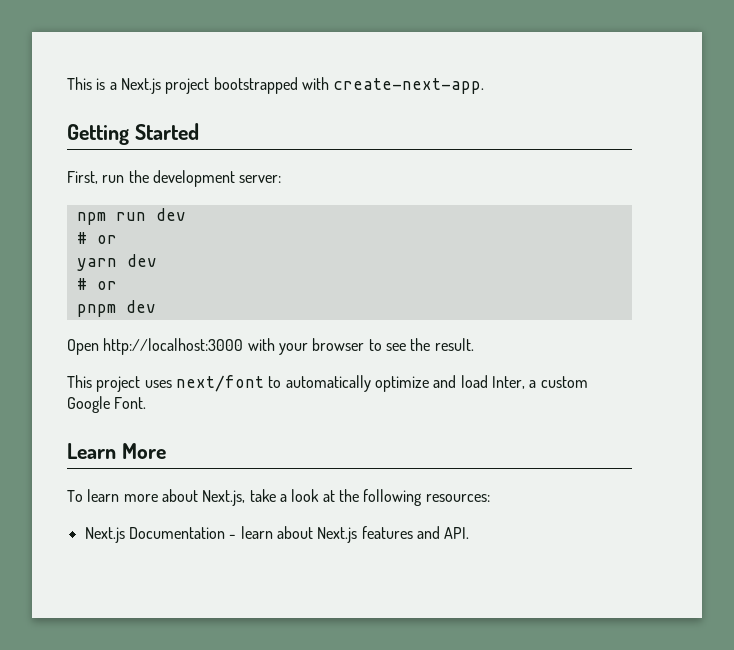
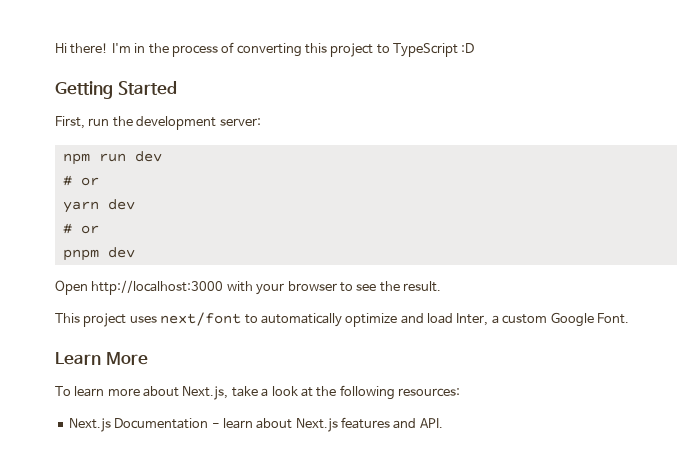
[67,77,485,94] This is a Next.js project bootstrapped with create-next-app. -> [55,42,475,57] Hi there! I'm in the process of converting this project to TypeScript :D

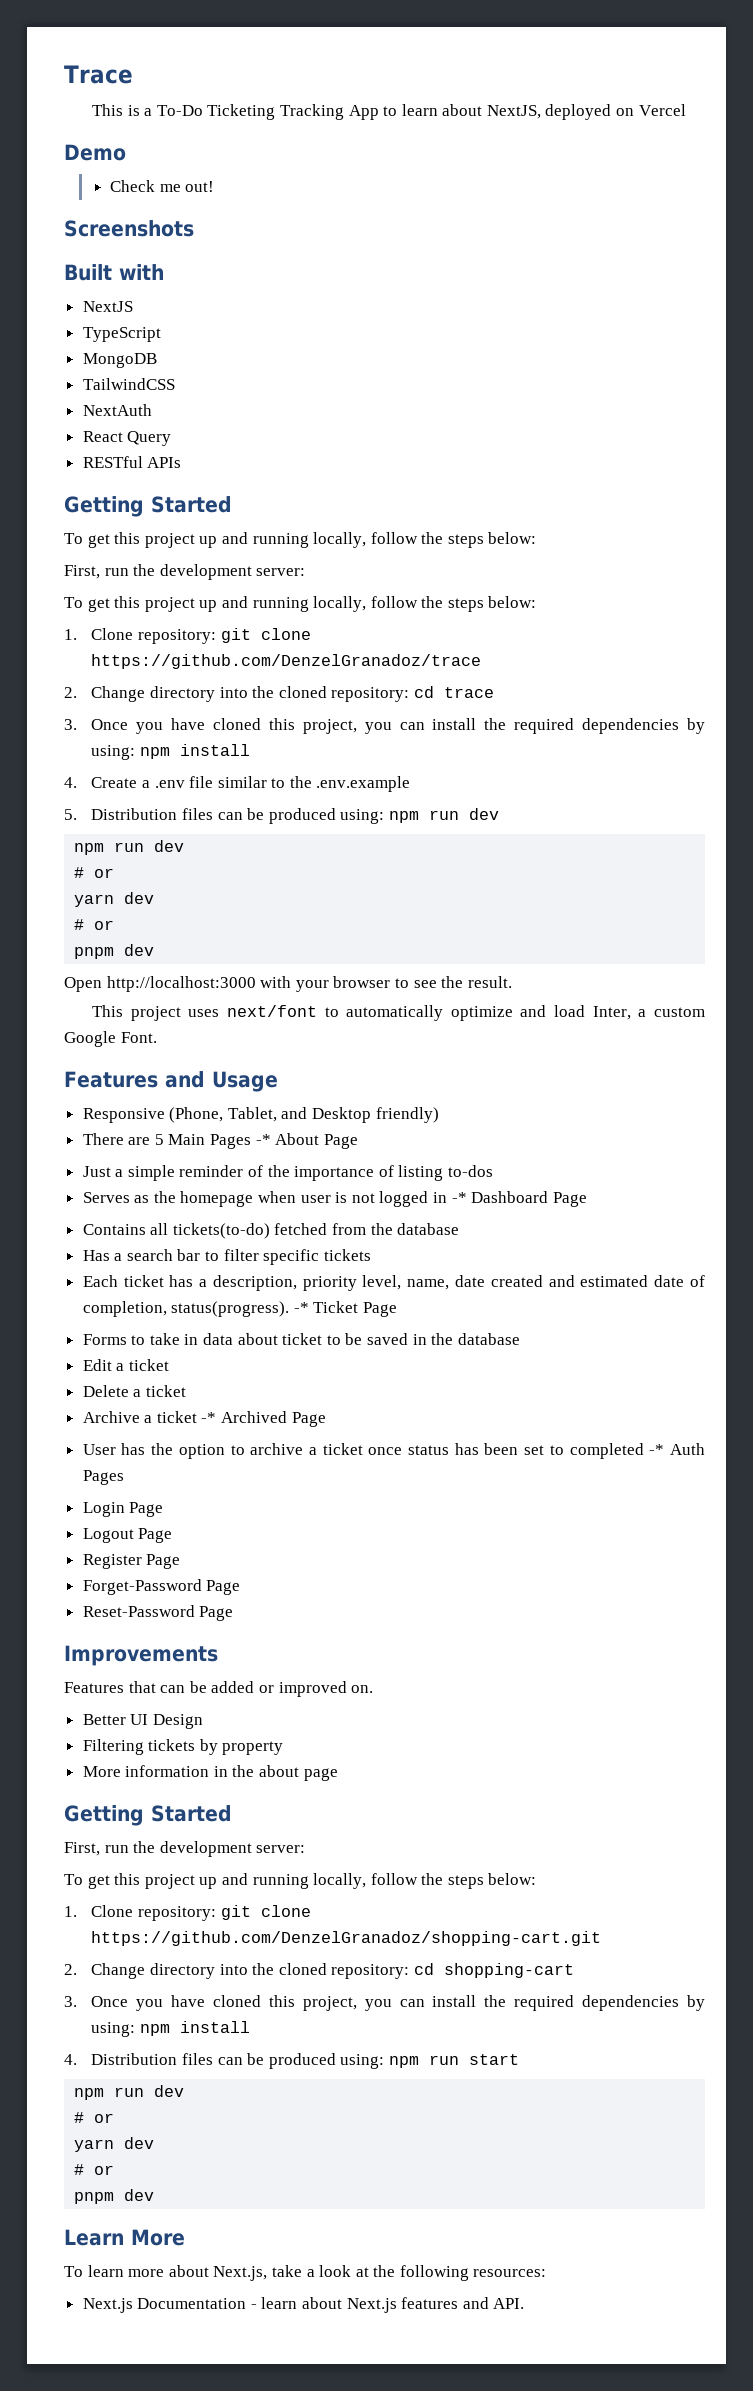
[55,42,475,57] [55,81,177,99] [55,116,261,130] Hi there! I'm in the process of converting this project to TypeScript :D // Getting Started // First, run the development server: -> [64,65,133,84] [91,104,686,120] [64,144,126,161] [110,180,215,192] [64,220,194,237] [64,264,164,281] [82,301,133,312] [82,327,161,342] [82,353,157,368] [82,378,175,390] [82,404,152,416] [82,431,172,446] [82,456,182,468] [64,496,232,517] [64,532,537,548] [64,564,306,580] [64,596,537,612] [64,628,311,644] [91,654,482,669] [64,686,494,702] [64,718,706,734] [91,744,250,760] [64,776,411,792] [64,808,499,824] Trace // This is a To-Do Ticketing Tracking App to learn about NextJS, deployed on Vercel // Demo // Check me out! // Screenshots // Built with // NextJS // TypeScript // MongoDB // TailwindCSS // NextAuth // React Query // RESTful APIs // Getting Started // To get this project up and running locally, follow the steps below: // First, run the development server: // To get this project up and running locally, follow the steps below: // 1. Clone repository: git clone https://github.com/DenzelGranadoz/trace // 2. Change directory into the cloned repository: cd trace // 3. Once you have cloned this project, you can install the required dependencies by using: npm install // 4. Create a .env file similar to the .env.example // 5. Distribution files can be produced using: npm run dev
(629, 318) none -> [64,1071,278,1092] [82,1107,439,1123] [82,1133,358,1149] [82,1165,494,1181] [82,1191,587,1207] [82,1223,460,1239] [82,1249,371,1265] [82,1275,705,1291] [82,1301,398,1317] [82,1333,520,1345] [82,1359,169,1371] [82,1385,186,1397] [82,1411,326,1427] [82,1443,705,1459] [82,1470,124,1485] [82,1502,164,1517] [82,1528,173,1543] [82,1554,181,1569] [82,1579,241,1595] [82,1605,234,1621] [64,1645,218,1666] [64,1681,374,1697] [82,1714,203,1729] [82,1739,284,1755] [82,1765,338,1781] [64,1805,232,1826] [64,1841,306,1857] [64,1873,537,1889] [64,1905,311,1921] [91,1931,602,1946] [64,1963,574,1979] [64,1995,706,2011] [91,2021,250,2037] [64,2053,519,2069] [74,2085,185,2100] [74,2112,115,2123] [74,2137,155,2152] [74,2164,115,2175] [74,2189,155,2204] // Features and Usage // Responsive (Phone, Tablet, and Desktop friendly) // There are 5 Main Pages -* About Page // Just a simple reminder of the importance of listing to-dos // Serves as the homepage when user is not logged in -* Dashboard Page // Contains all tickets(to-do) fetched from the database // Has a search bar to filter specific tickets // Each ticket has a description, priority level, name, date created and estimated date of completion, status(progress). -* Ticket Page // Forms to take in data about ticket to be saved in the database // Edit a ticket // Delete a ticket // Archive a ticket -* Archived Page // User has the option to archive a ticket once status has been set to completed -* Auth Pages // Login Page // Logout Page // Register Page // Forget-Password Page // Reset-Password Page // Improvements // Features that can be added or improved on. // Better UI Design // Filtering tickets by property // More information in the about page // Getting Started // First, run the development server: // To get this project up and running locally, follow the steps below: // 1. Clone repository: git clone https://github.com/DenzelGranadoz/shopping-cart.git // 2. Change directory into the cloned repository: cd shopping-cart // 3. Once you have cloned this project, you can install the required dependencies by using: npm install // 4. Distribution files can be produced using: npm run start // npm run dev // # or // yarn dev // # or // pnpm dev

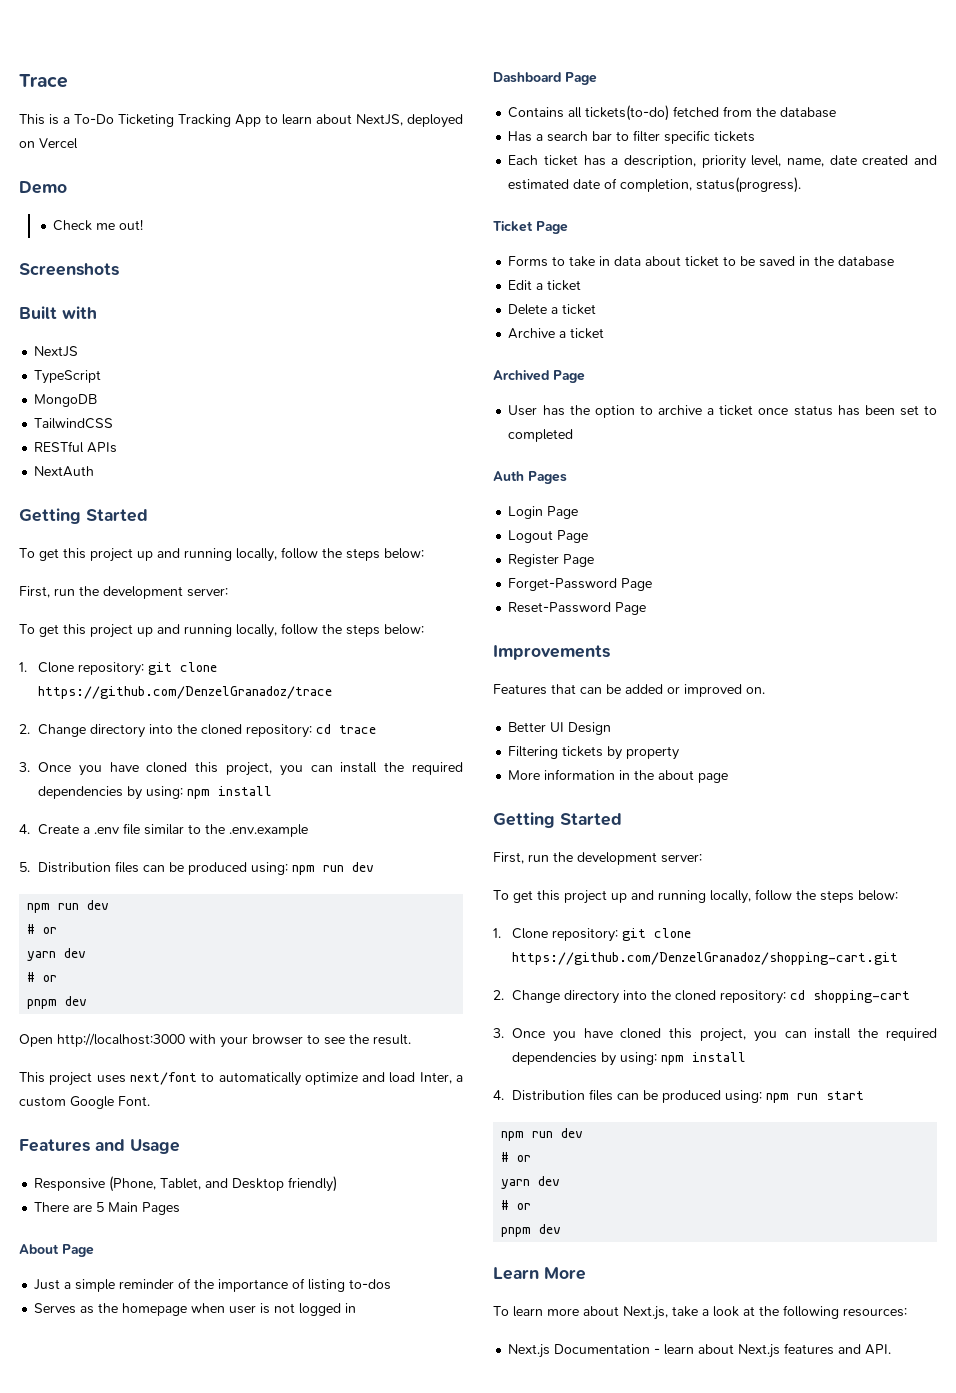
[82,404,152,416] [82,431,172,446] // NextAuth // React Query -> (114, 423) none
(182, 462) none -> [34,466,95,477] // NextAuth
[255,1134,271,1145] -* -> (181, 1208) //
[451,1192,467,1203] -* -> (357, 1308) //
[293,1302,309,1313] -* -> (802, 185) //
[201,1412,217,1423] -* -> (605, 333) //
[649,1444,665,1455] -* -> (574, 435) //

